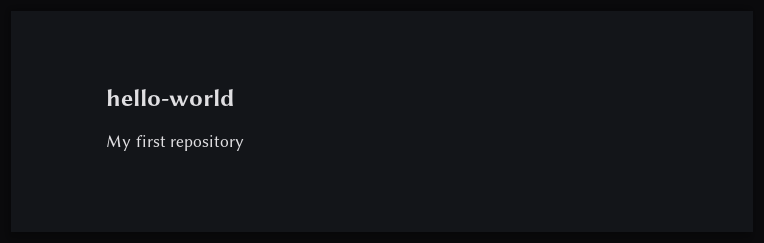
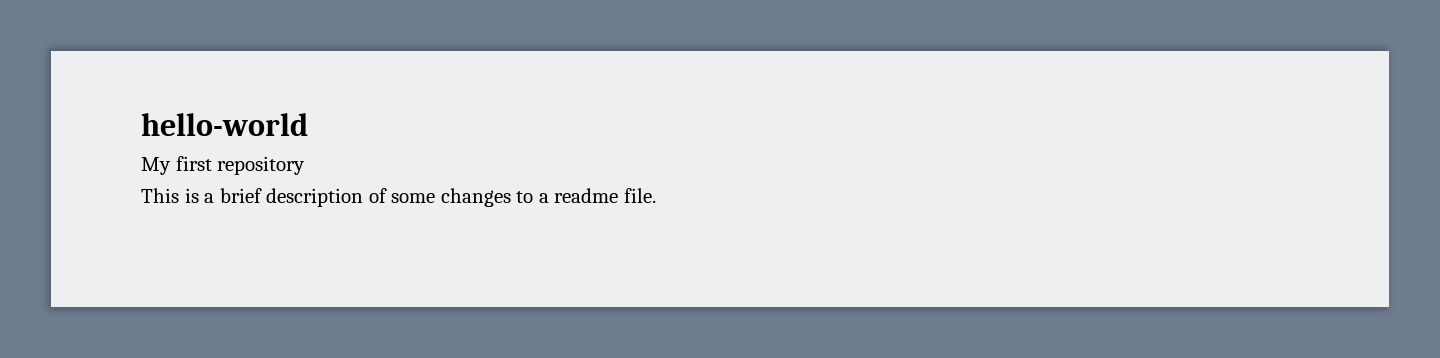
(245, 143) none -> [141,188,656,207] // This is a brief description of some changes to a readme file.

